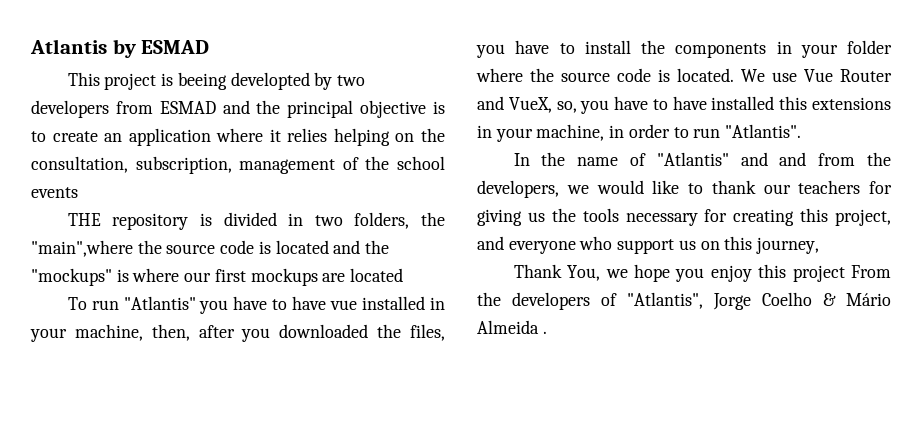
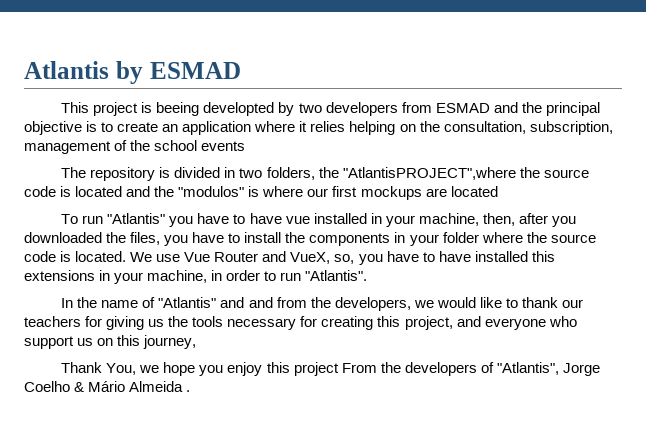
[67,213,101,226] THE -> [61,167,87,178] The
[31,240,133,257] "main",where -> [342,167,516,180] "AtlantisPROJECT",where
[31,268,112,286] "mockups" -> [178,186,245,197] "modulos"

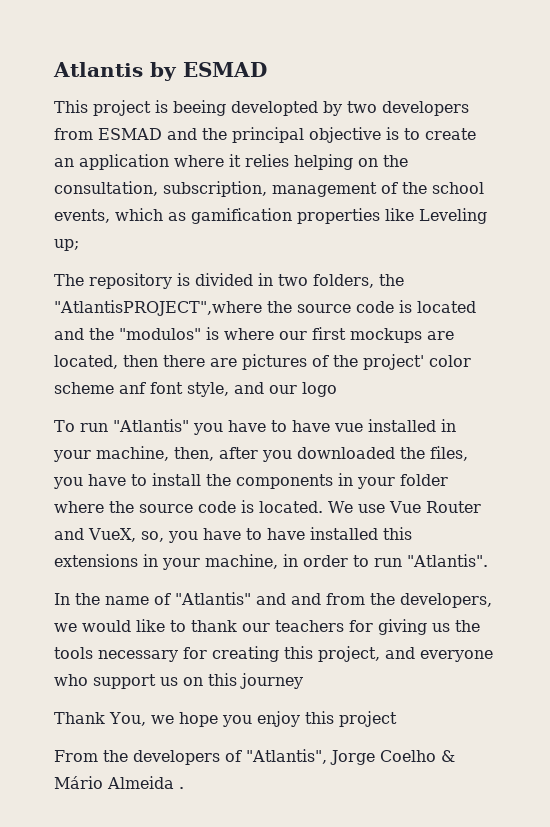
[201,141,246,151] events -> [54,208,487,224] [54,239,79,251] events, which as gamification properties like Leveling up;
[450,186,498,197] located -> [54,354,471,370] [54,382,337,397] located, then there are pictures of the project' color scheme anf font style, and our logo
[143,335,197,349] journey, -> [240,673,303,689] journey
(339, 369) none -> (397, 719) //

